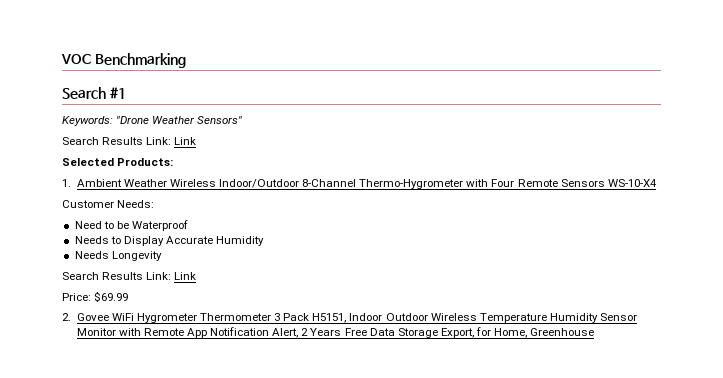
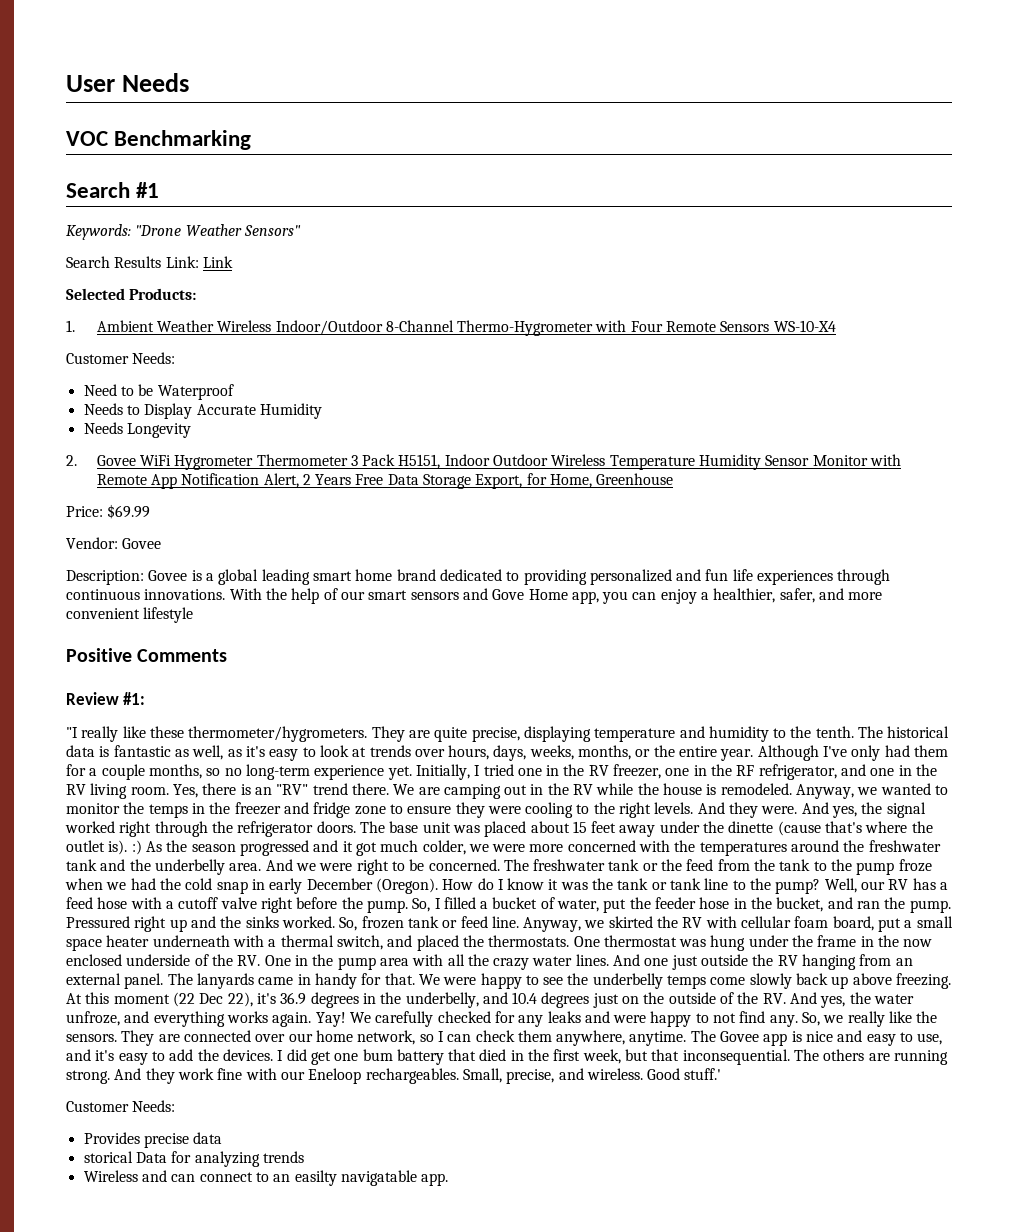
(61, 59) none -> [66,73,190,92] User Needs //
[62,272,197,280] [62,291,129,302] // Search Results Link: Link // Price: $69.99 -> (191, 430) none
(595, 332) none -> [66,504,151,519] [66,537,162,549] [66,569,891,585] [66,588,883,604] [66,607,194,623] [66,648,228,662] [66,692,146,705] [66,726,950,742] [66,745,949,761] [66,764,938,780] [66,783,949,799] [66,802,926,818] [65,821,933,837] [66,840,941,856] [66,859,932,875] [65,878,948,894] [66,897,951,913] [66,916,953,932] [66,935,933,951] [66,954,913,970] [66,973,952,989] [66,992,915,1008] [66,1011,938,1027] [66,1030,943,1046] [66,1049,949,1065] [66,1068,722,1084] [66,1100,176,1112] [83,1132,223,1148] [83,1151,304,1167] [83,1170,449,1186] // Price: $69.99 // Vendor: Govee // Description: Govee is a global leading smart home brand dedicated to providing personalized and fun life experiences through continuous innovations. With the help of our smart sensors and Gove Home app, you can enjoy a healthier, safer, and more convenient lifestyle // Positive Comments // Review #1: // "I really like these thermometer/hygrometers. They are quite precise, displaying temperature and humidity to the tenth. The historical data is fantastic as well, as it's easy to look at trends over hours, days, weeks, months, or the entire year. Although I've only had them for a couple months, so no long-term experience yet. Initially, I tried one in the RV freezer, one in the RF refrigerator, and one in the RV living room. Yes, there is an "RV" trend there. We are camping out in the RV while the house is remodeled. Anyway, we wanted to monitor the temps in the freezer and fridge zone to ensure they were cooling to the right levels. And they were. And yes, the signal worked right through the refrigerator doors. The base unit was placed about 15 feet away under the dinette (cause that's where the outlet is). :) As the season progressed and it got much colder, we were more concerned with the temperatures around the freshwater tank and the underbelly area. And we were right to be concerned. The freshwater tank or the feed from the tank to the pump froze when we had the cold snap in early December (Oregon). How do I know it was the tank or tank line to the pump? Well, our RV has a feed hose with a cutoff valve right before the pump. So, I filled a bucket of water, put the feeder hose in the bucket, and ran the pump. Pressured right up and the sinks worked. So, frozen tank or feed line. Anyway, we skirted the RV with cellular foam board, put a small space heater underneath with a thermal switch, and placed the thermostats. One thermostat was hung under the frame in the now enclosed underside of the RV. One in the pump area with all the crazy water lines. And one just outside the RV hanging from an external panel. The lanyards came in handy for that. We were happy to see the underbelly temps come slowly back up above freezing. At this moment (22 Dec 22), it's 36.9 degrees in the underbelly, and 10.4 degrees just on the outside of the RV. And yes, the water unfroze, and everything works again. Yay! We carefully checked for any leaks and were happy to not find any. So, we really like the sensors. They are connected over our home network, so I can check them anywhere, anytime. The Govee app is nice and easy to use, and it's easy to add the devices. I did get one bum battery that died in the first week, but that inconsequential. The others are running strong. And they work fine with our Eneloop rechargeables. Small, precise, and wireless. Good stuff.' // Customer Needs: // Provides precise data // storical Data for analyzing trends // Wireless and can connect to an easilty navigatable app.

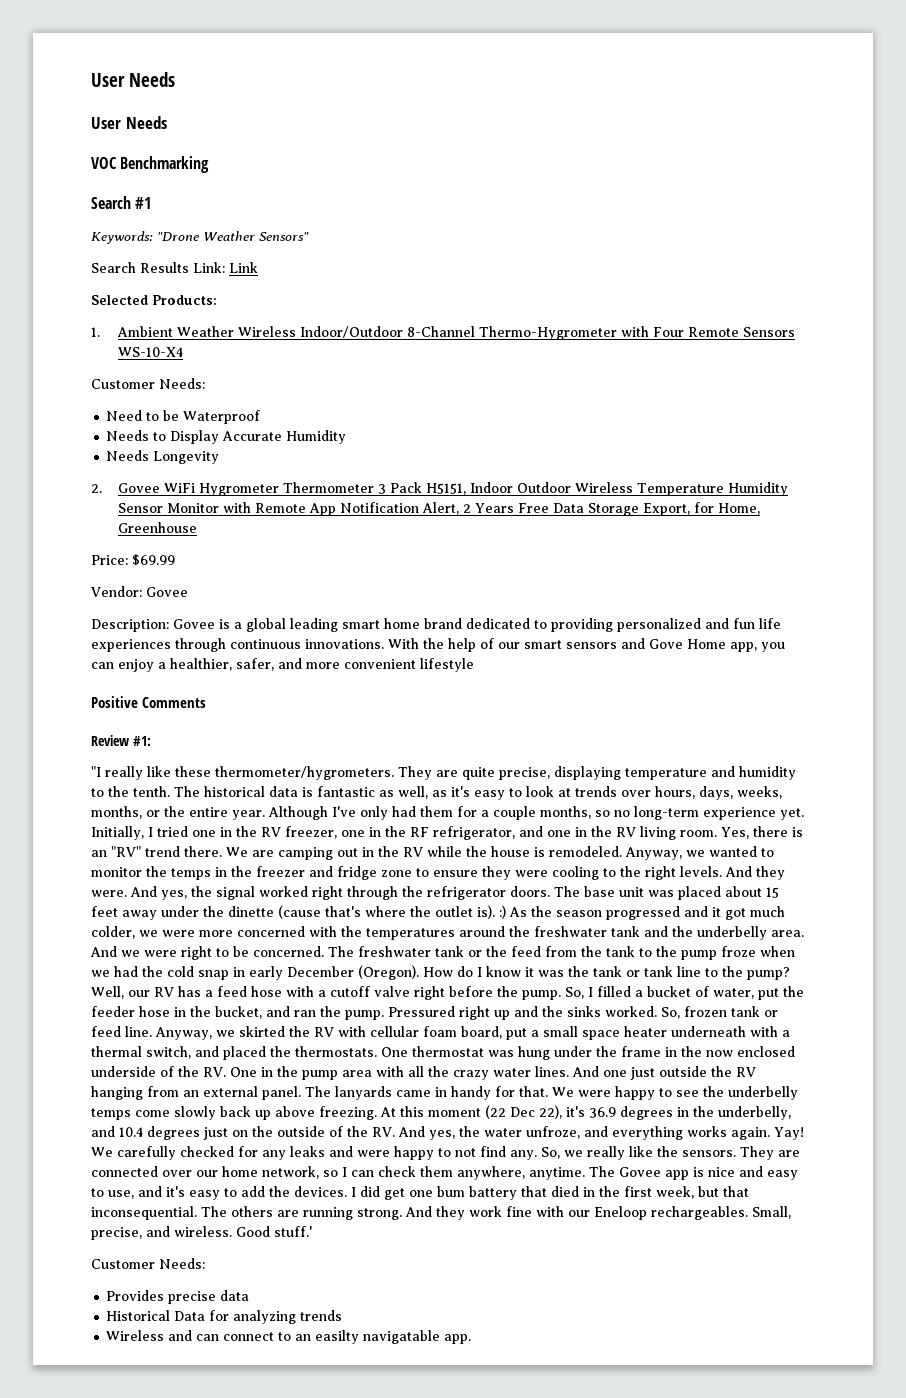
[66,73,190,92] User Needs -> [91,72,175,87] [91,116,167,129] User Needs // User Needs
[83,1151,133,1163] storical -> [106,1310,171,1321] Historical

